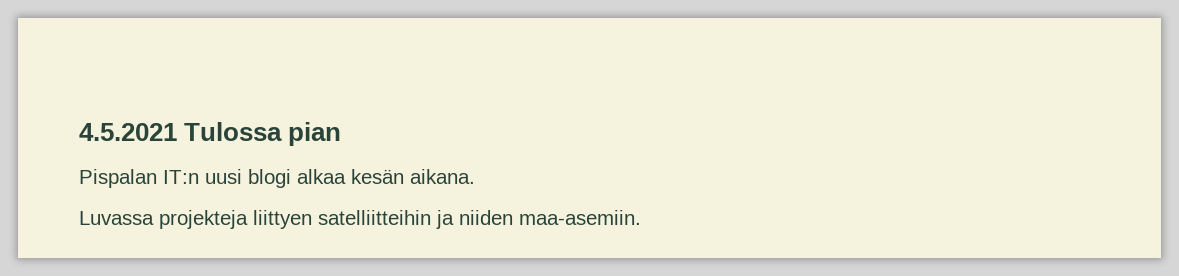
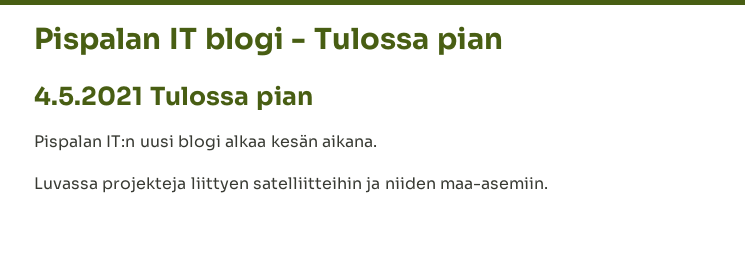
(79, 132) none -> [34,26,504,56] Pispalan IT blogi - Tulossa pian //

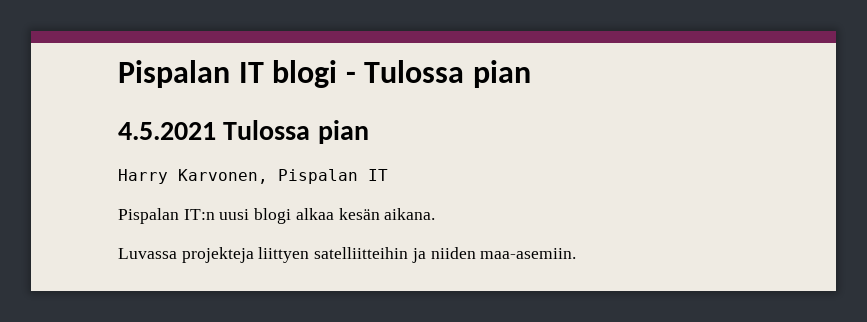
(313, 97) none -> [118,169,388,184] // Harry Karvonen, Pispalan IT

